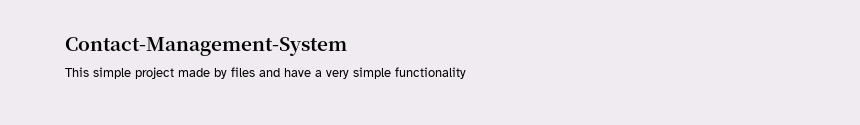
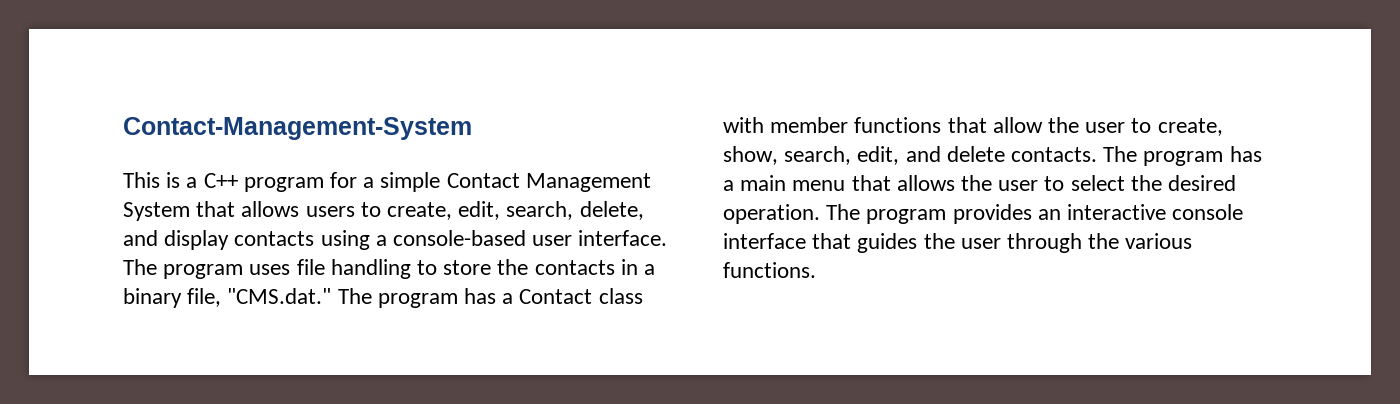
[93,67,466,79] simple project made by files and have a very simple functionality -> [166,172,651,192] [123,201,644,221] [123,230,668,250] [123,259,656,279] [123,288,643,308] [723,117,1223,136] [723,146,1262,166] [723,175,1237,191] [723,204,1244,224] [723,233,1193,253] [723,262,816,278] is a C++ program for a simple Contact Management System that allows users to create, edit, search, delete, and display contacts using a console-based user interface. The program uses file handling to store the contacts in a binary file, "CMS.dat." The program has a Contact class with member functions that allow the user to create, show, search, edit, and delete contacts. The program has a main menu that allows the user to select the desired operation. The program provides an interactive console interface that guides the user through the various functions.

